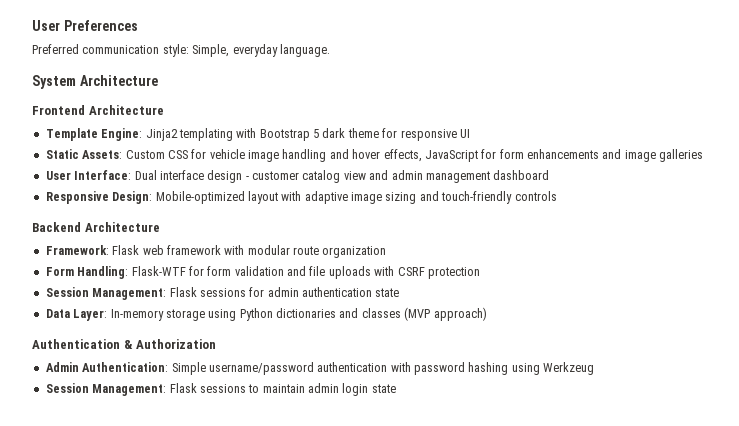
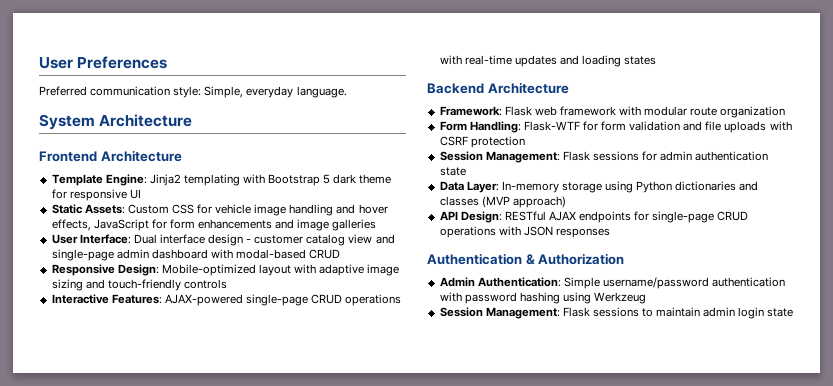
[391,170,490,183] admin management -> [51,249,149,261] single-page admin
(550, 175) none -> [210,249,341,259] with modal-based CRUD
(557, 196) none -> [51,294,402,306] [439,55,657,67] // Interactive Features: AJAX-powered single-page CRUD operations with real-time updates and loading states
(487, 314) none -> [439,211,749,223] [439,226,610,238] // API Design: RESTful AJAX endpoints for single-page CRUD operations with JSON responses

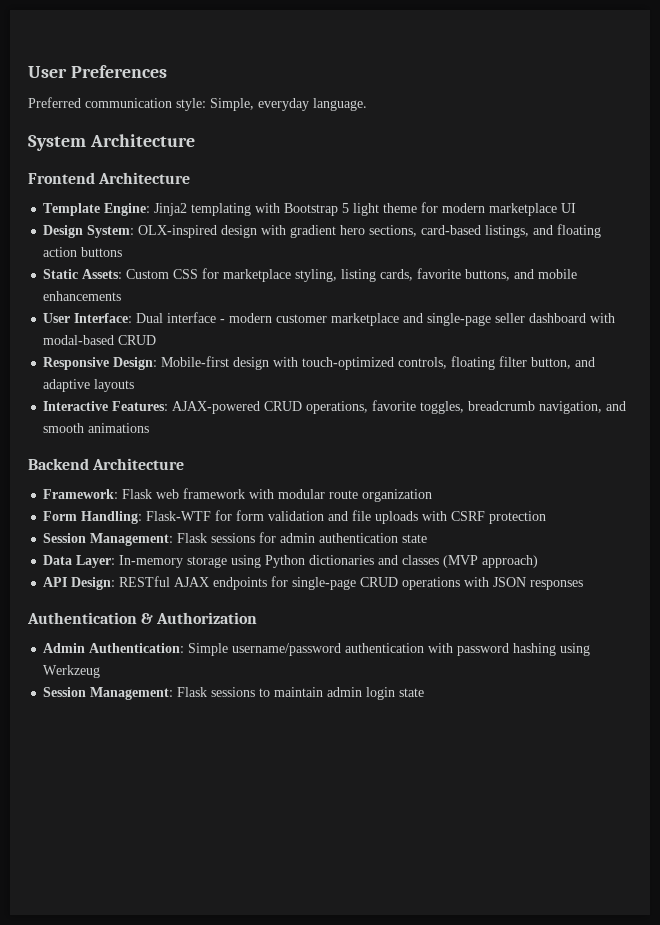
[333,174,357,184] dark -> [353,203,380,216] light
[69,189,127,201] responsive -> [442,203,558,216] modern marketplace
(141, 194) none -> [43,224,602,238] [43,247,123,257] // Design System: OLX-inspired design with gradient hero sections, card-based listings, and floating action buttons
[215,204,388,216] [51,219,377,231] vehicle image handling and hover effects, JavaScript for form enhancements and image galleries -> [223,268,578,282] [43,291,122,301] marketplace styling, listing cards, favorite buttons, and mobile enhancements
[208,234,373,246] design - customer catalog view -> [220,313,400,326] - modern customer marketplace
[116,249,149,259] admin -> [495,313,526,323] seller
[161,264,400,276] [51,279,227,291] [51,294,402,306] [439,55,657,67] Mobile-optimized layout with adaptive image sizing and touch-friendly controls // Interactive Features: AJAX-powered single-page CRUD operations with real-time updates and loading states -> [161,356,596,370] [43,379,135,392] [43,400,627,414] [43,423,150,433] Mobile-first design with touch-optimized controls, floating filter button, and adaptive layouts // Interactive Features: AJAX-powered CRUD operations, favorite toggles, breadcrumb navigation, and smooth animations

